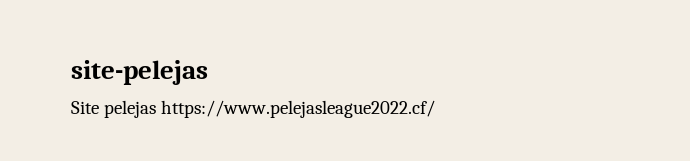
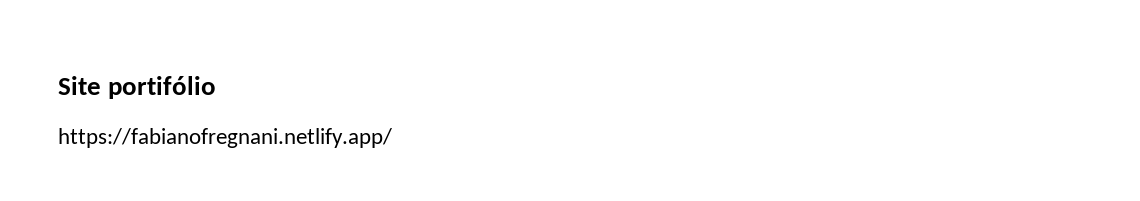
[71,60,208,85] [71,100,436,118] site-pelejas // Site pelejas https://www.pelejasleague2022.cf/ -> [58,76,217,99] [58,128,392,148] Site portifólio // https://fabianofregnani.netlify.app/

